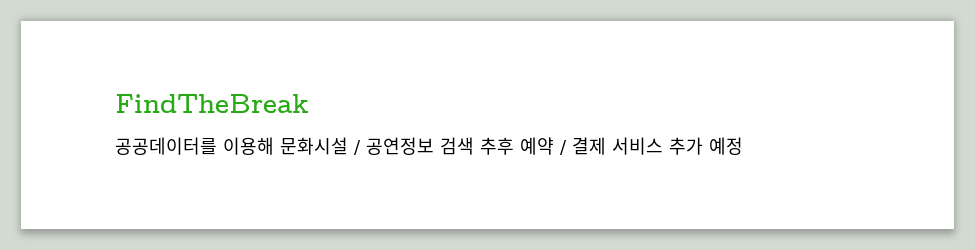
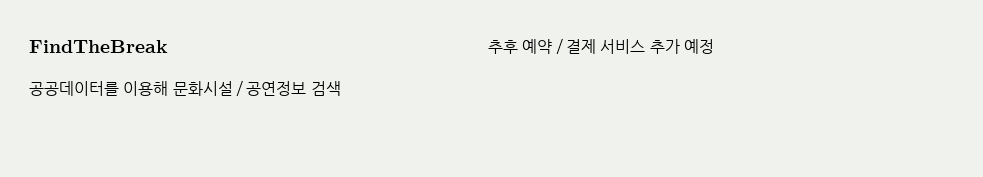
(474, 146) none -> (341, 88) //

